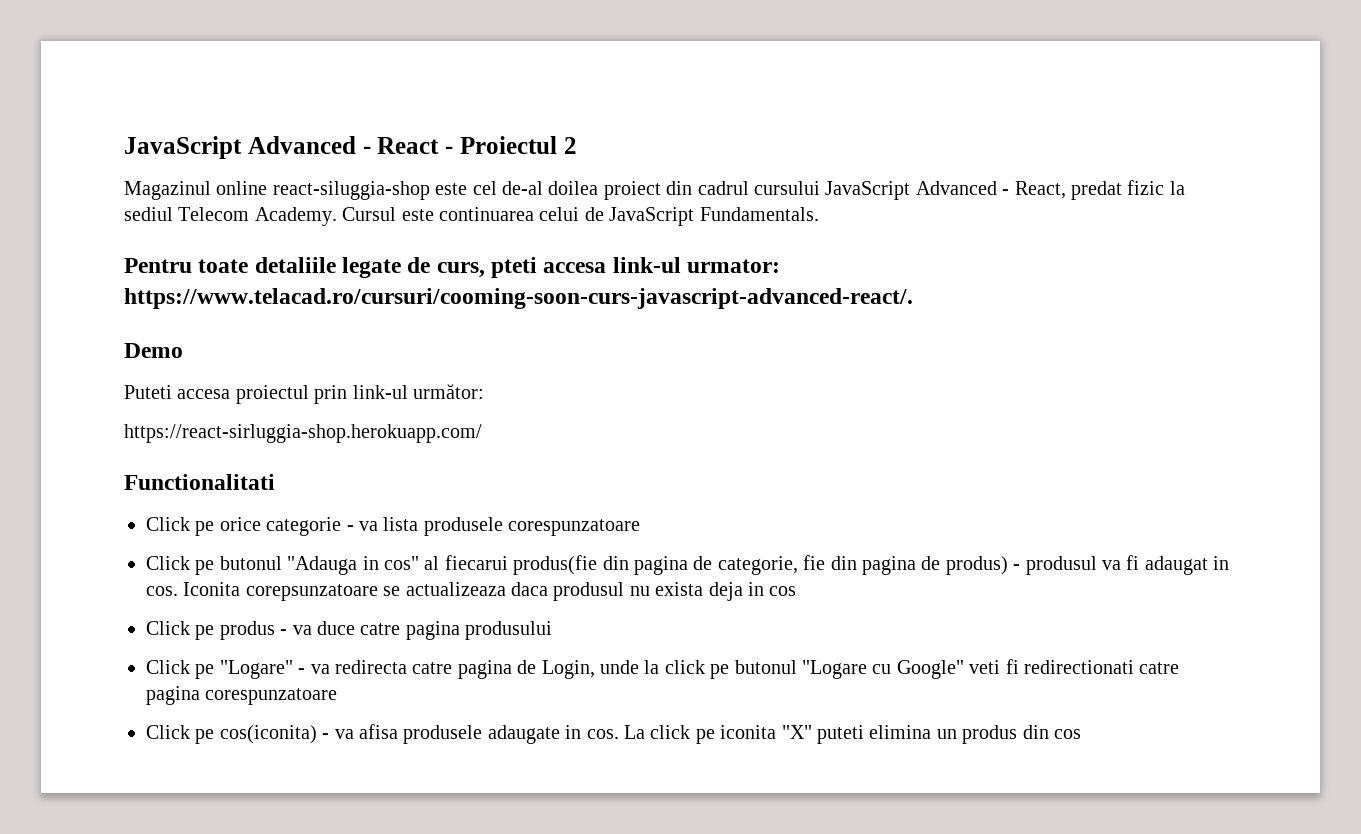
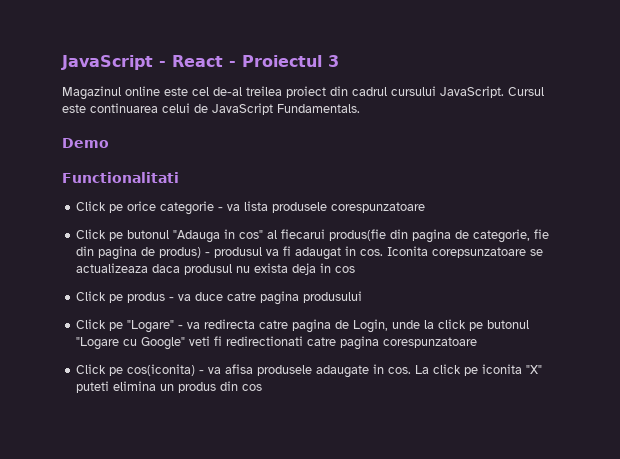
[124,136,356,159] JavaScript Advanced -> [61,55,153,70] JavaScript
[563,137,577,154] 2 -> [328,55,339,67] 3
[272,181,430,200] react-siluggia-shop -> (160, 91) none
[548,181,599,195] doilea -> [246,86,282,96] treilea
[825,180,1185,200] [124,207,337,226] JavaScript Advanced - React, predat fizic la sediul Telecom Academy. -> [440,86,504,98] JavaScript.
[124,257,781,278] [124,288,913,309] [124,343,183,358] [124,384,484,404] [124,424,482,443] Pentru toate detaliile legate de curs, pteti accesa link-ul urmator: https://www.telacad.ro/cursuri/cooming-soon-curs-javascript-advanced-react/. // Demo // Puteti accesa proiectul prin link-ul următor: // https://react-sirluggia-shop.herokuapp.com/ -> [62,138,109,148] Demo

